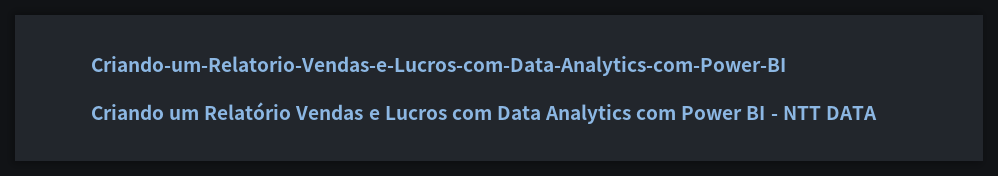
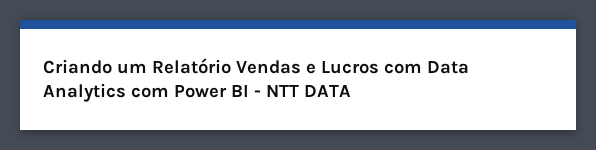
[91,56,786,76] Criando-um-Relatorio-Vendas-e-Lucros-com-Data-Analytics-com-Power-BI // -> (43, 66) none

